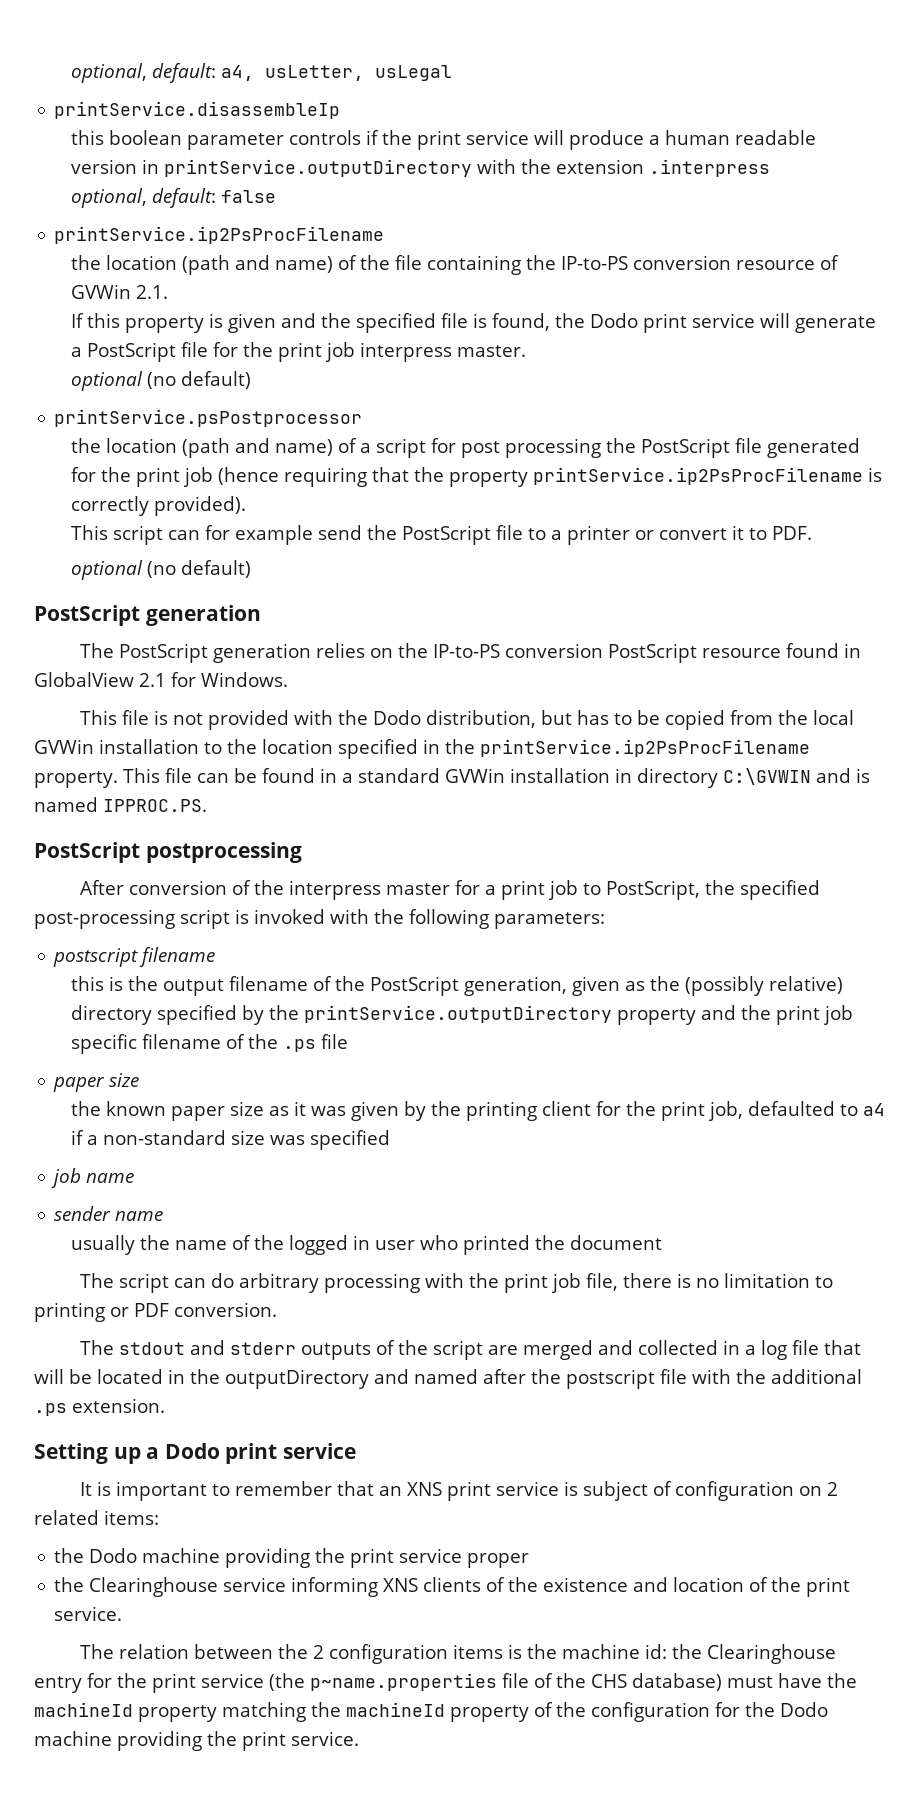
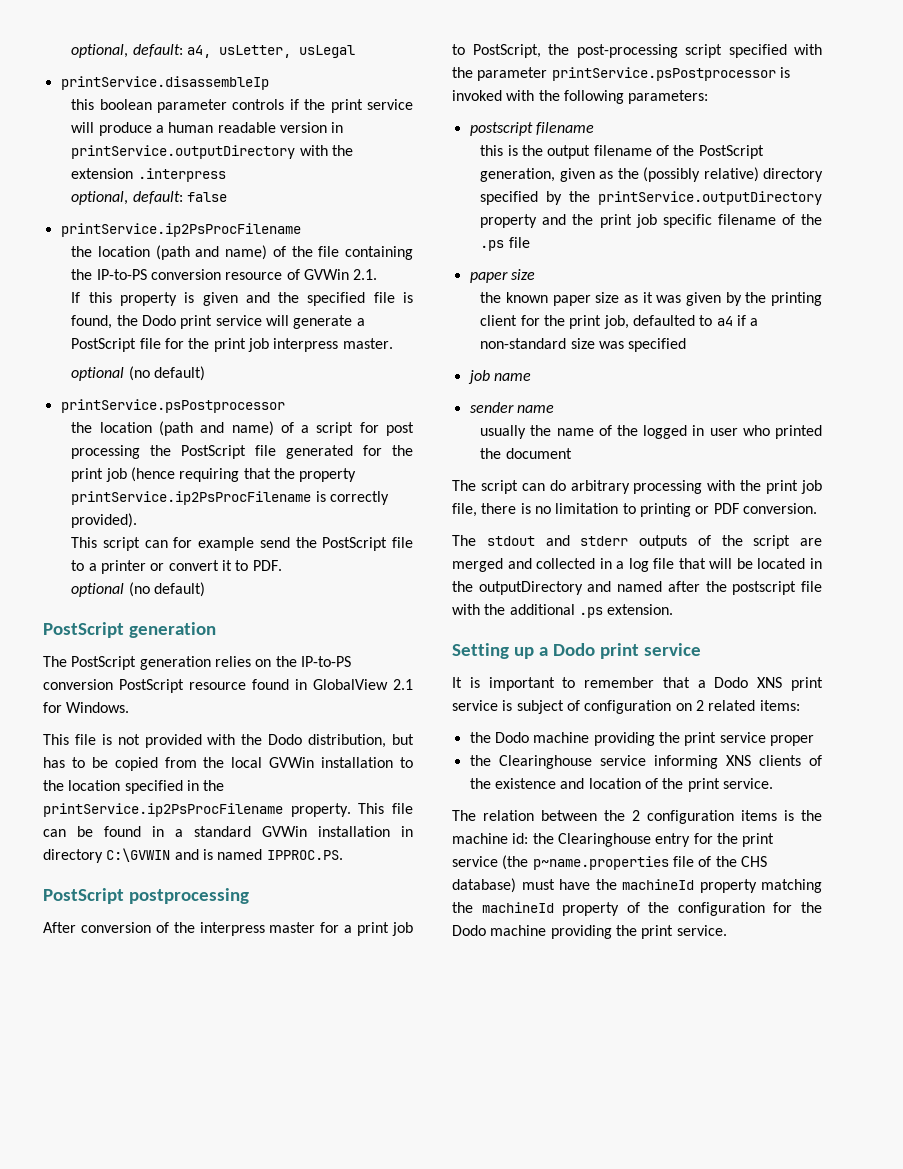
[739,880,820,900] specified -> (569, 49) none
(230, 919) none -> [728,44,822,58] [452,67,776,81] specified with the parameter printService.psPostprocessor
[378,1486,402,1496] an -> [697,677,749,688] a Dodo

